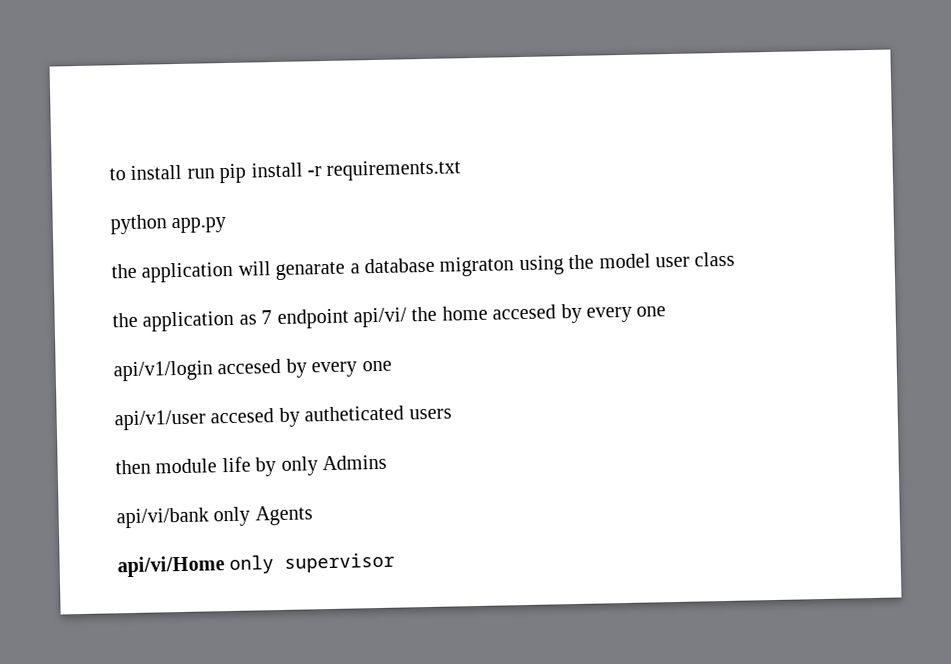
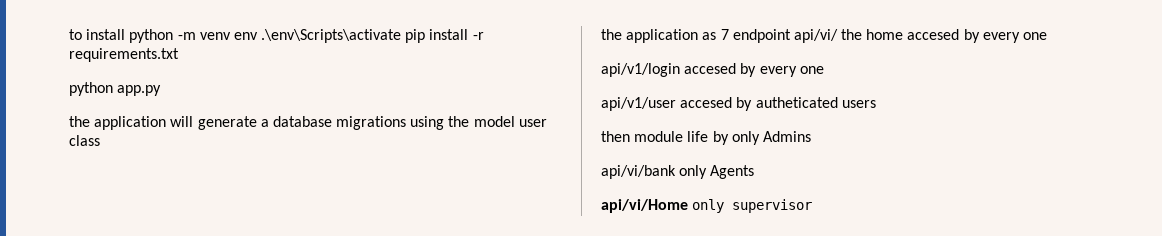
[186,168,215,179] run -> [129,29,402,43] python -m venv env .\env\Scripts\activate
[275,261,346,281] genarate -> [197,116,257,130] generate
[439,256,515,277] migraton -> [336,116,407,130] migrations

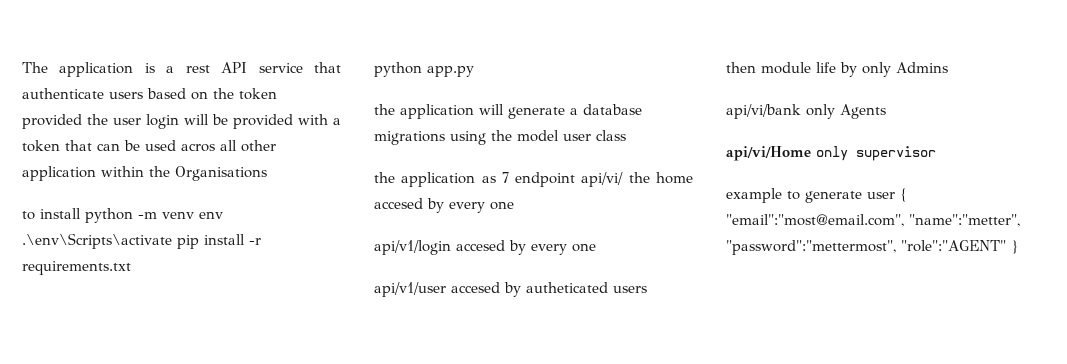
(69, 34) none -> [22,62,341,77] [22,88,277,100] [22,114,341,129] [22,140,276,152] [22,166,267,181] The application is a rest API service that authenticate users based on the token provided the user login will be provided with a token that can be used acros all other application within the Organisations //
(813, 206) none -> [726,188,908,203] [726,214,1020,227] [726,240,1019,255] // example to generate user { "email":"most@email.com", "name":"metter", "password":"mettermost", "role":"AGENT" }

